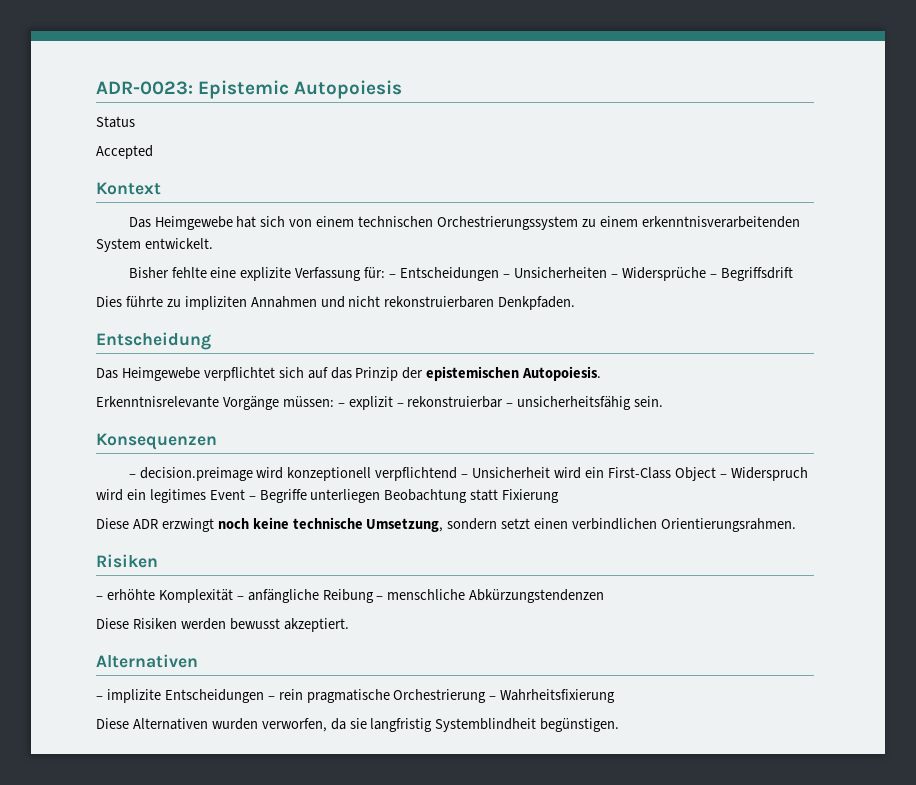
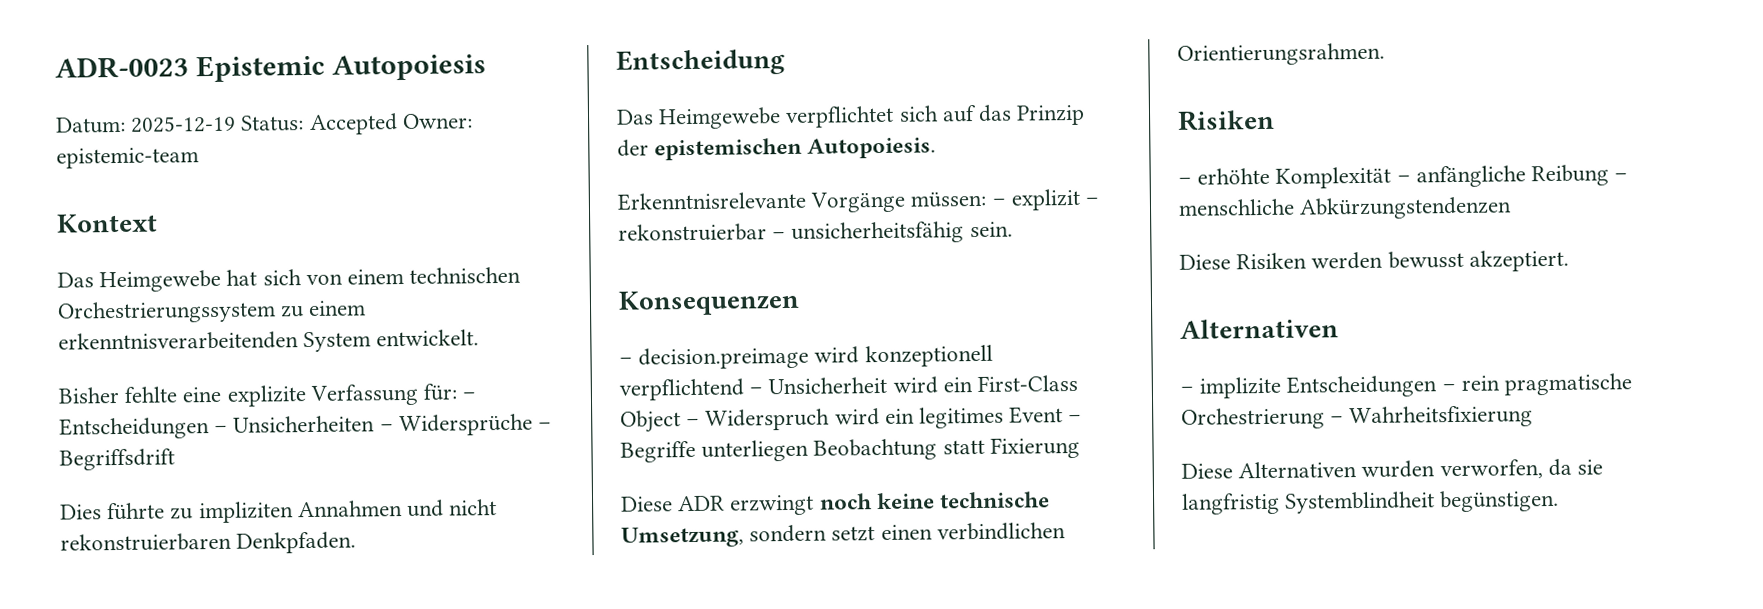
[96,81,193,95] ADR-0023: -> [55,56,189,79] ADR-0023
[96,116,135,128] Status // -> [55,115,305,134] Datum: 2025-12-19 Status:
(153, 152) none -> [401,113,473,130] [56,147,199,169] Owner: epistemic-team

